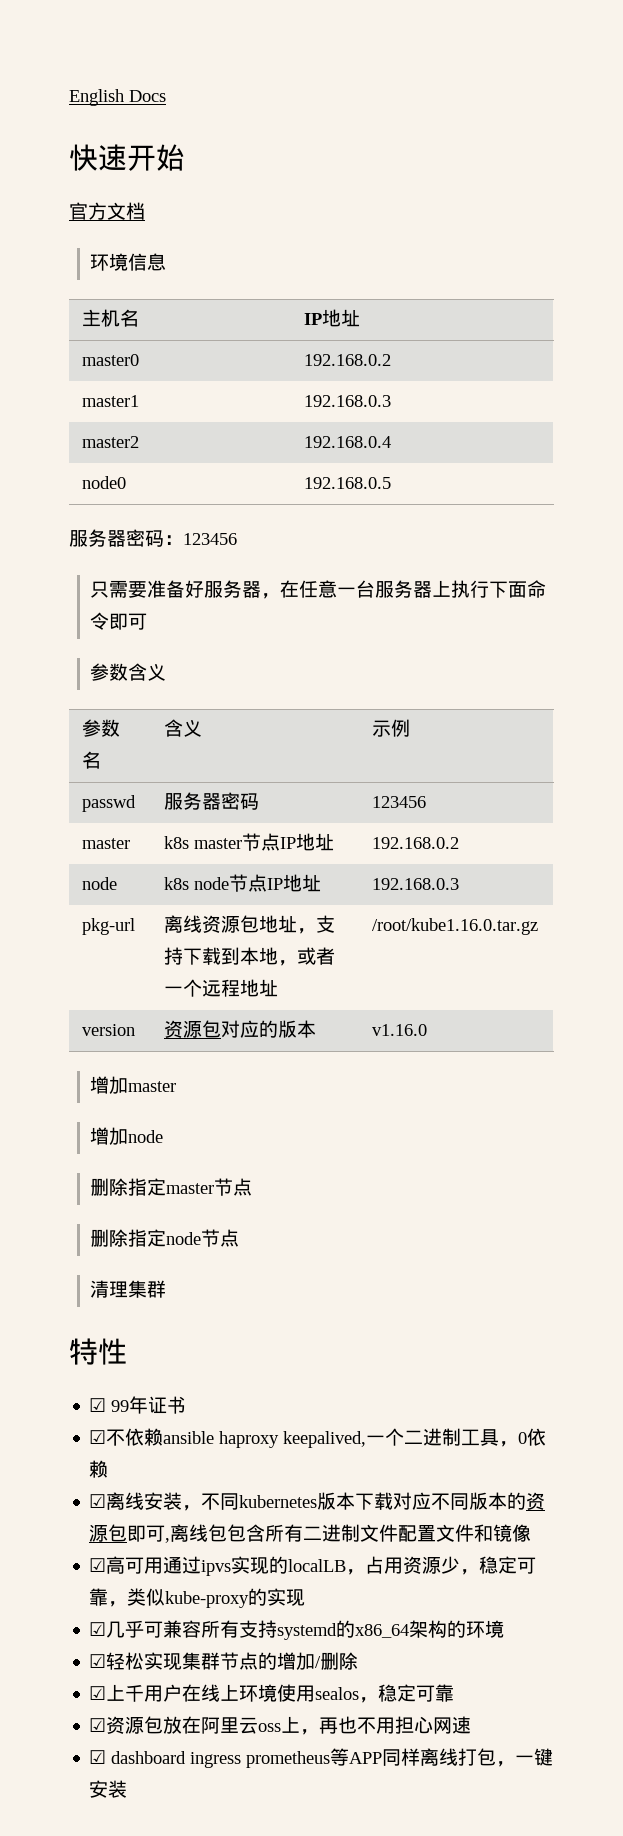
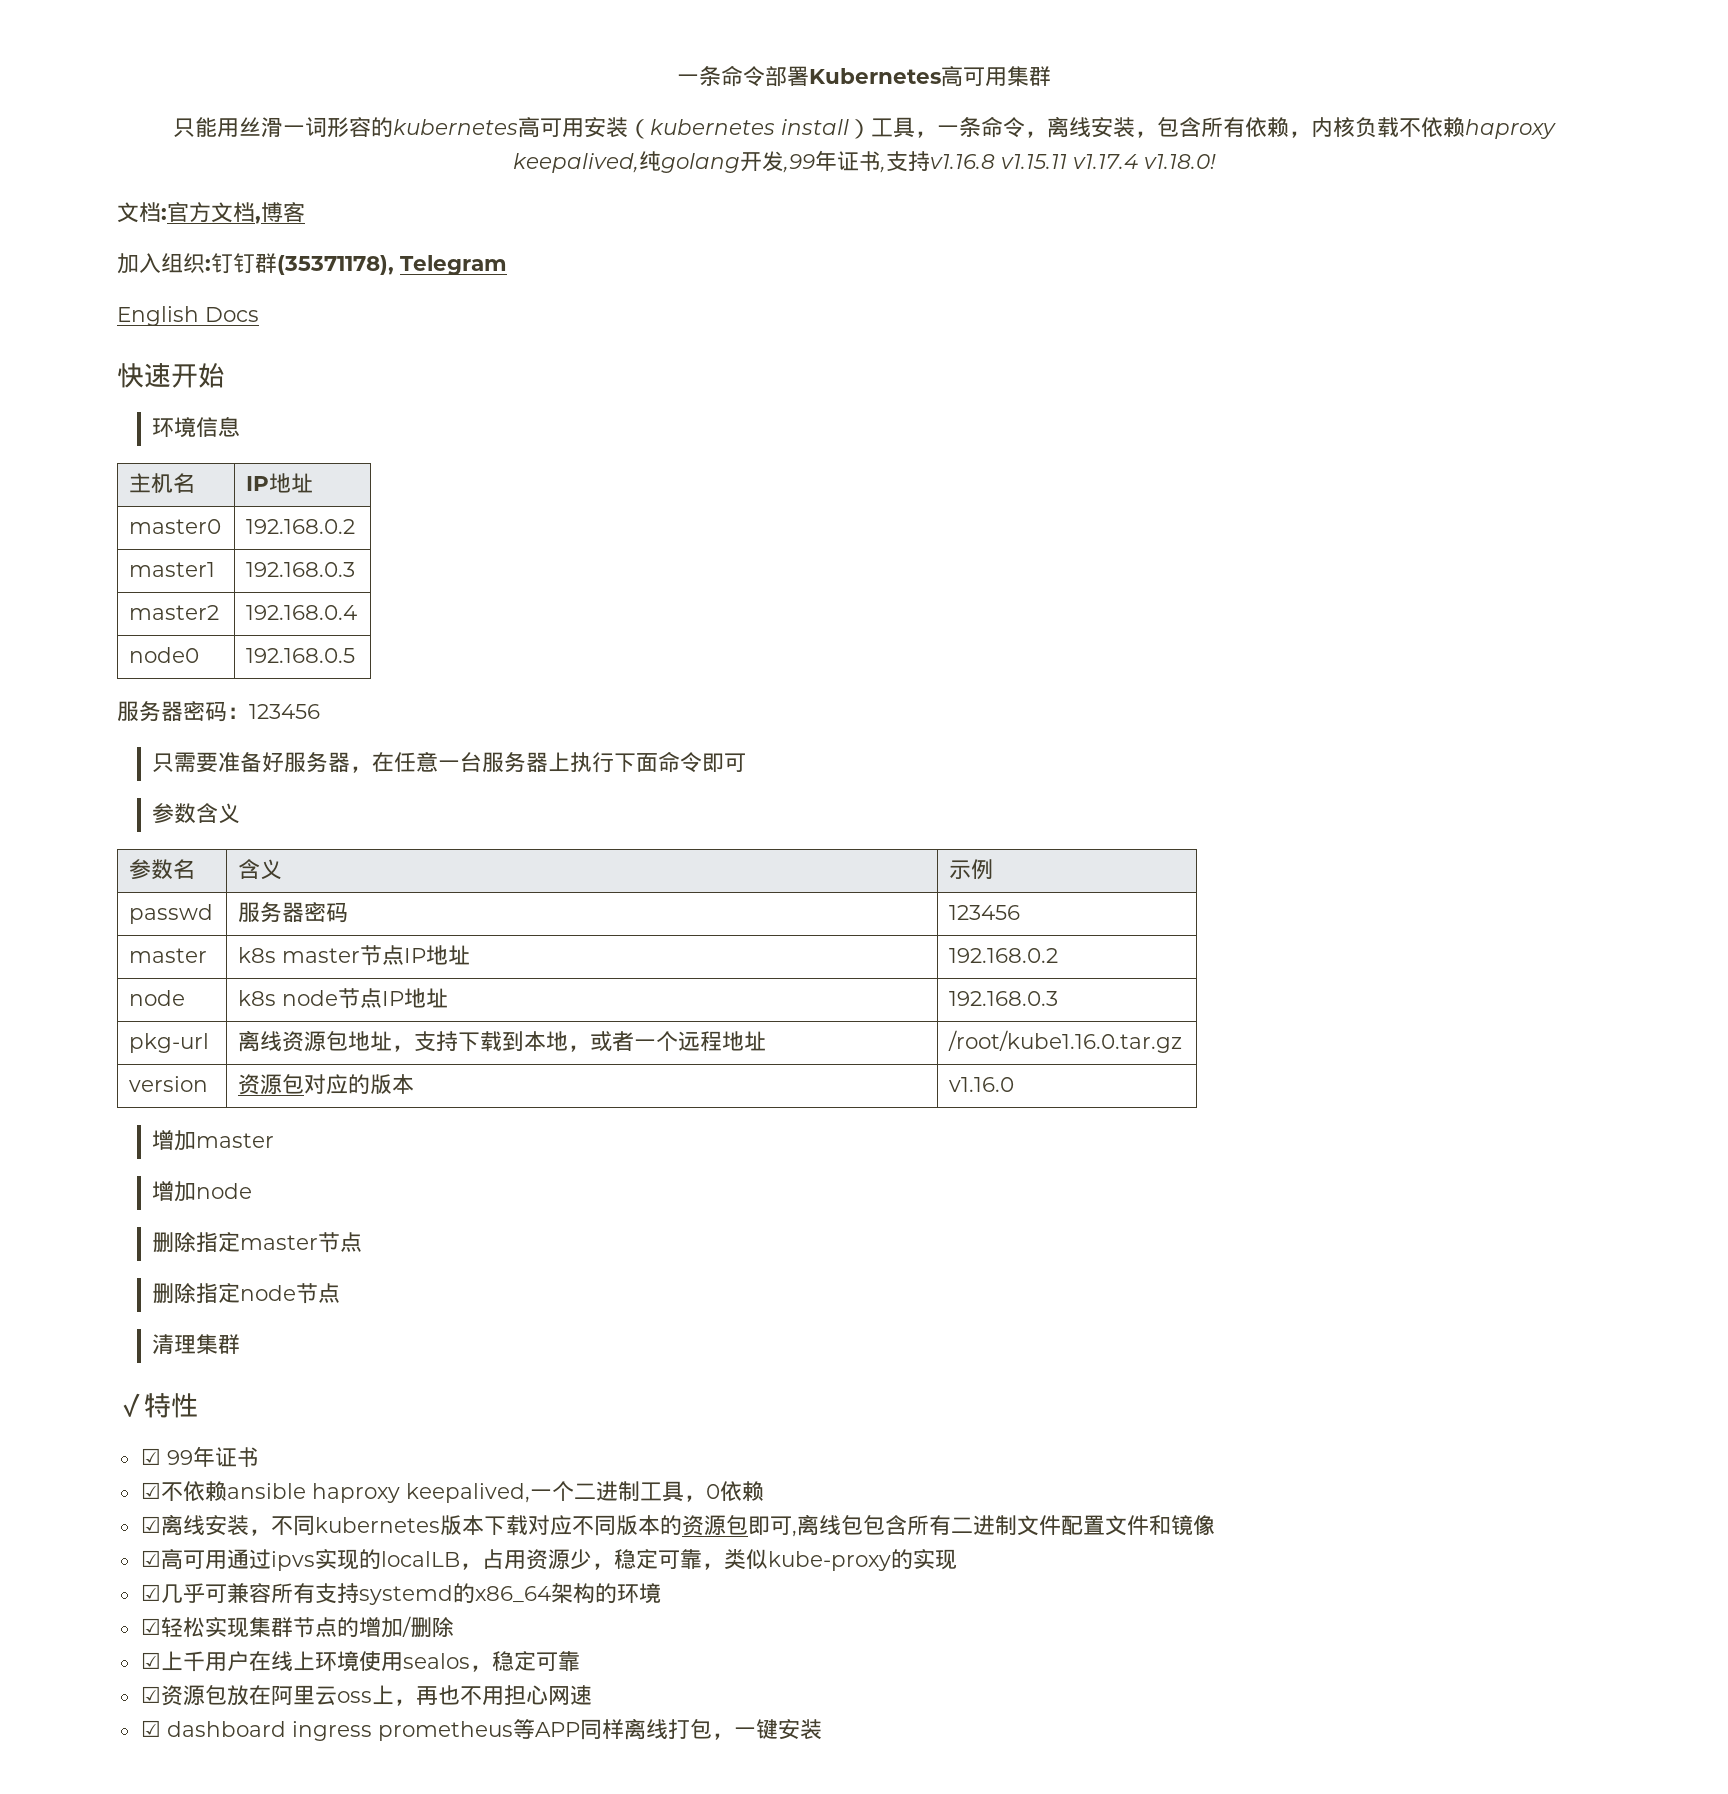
(69, 97) none -> [677,65,1051,87] [173,116,1556,139] [512,150,1216,173] [117,202,305,224] [117,253,507,275] 一条命令部署Kubernetes高可用集群 // 只能用丝滑一词形容的kubernetes高可用安装（kubernetes install）工具，一条命令，离线安装，包含所有依赖，内核负载不依赖haproxy keepalived,纯golang开发,99年证书,支持v1.16.8 v1.15.11 v1.17.4 v1.18.0! // 文档:官方文档,博客 // 加入组织:钉钉群(35371178), Telegram //
[69,202,145,220] // 官方文档 -> (225, 375) none
(167, 1289) none -> [117,1393,144,1417] ✓

